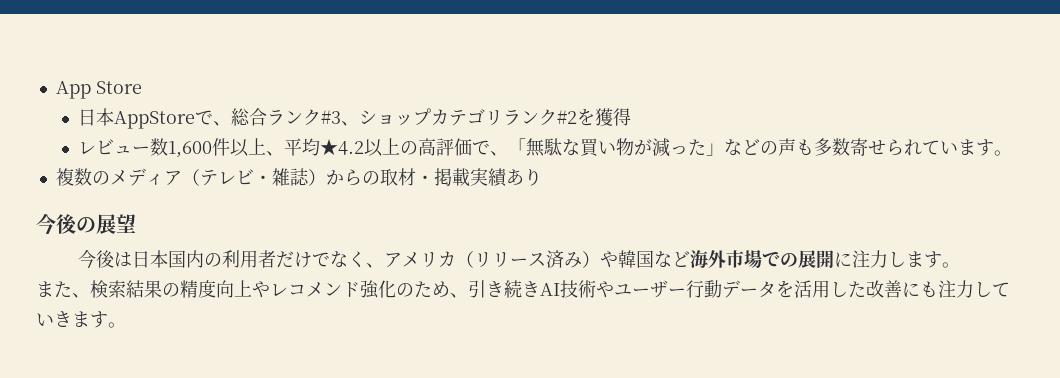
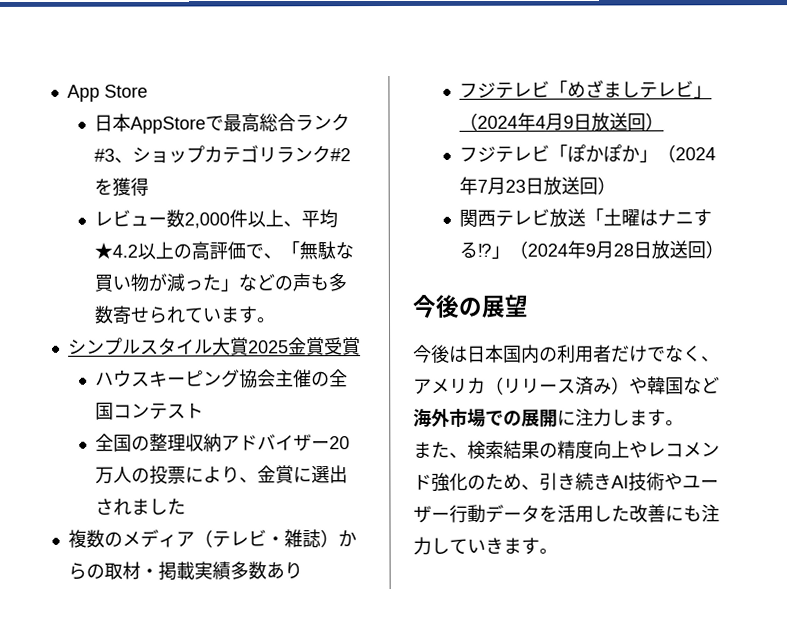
[213,121,232,126] 、 -> [223,113,261,133] 最高
[168,141,213,158] 1,600 -> [184,212,231,229] 2,000
(1013, 153) none -> [67,337,361,356] [95,369,349,389] [95,402,205,420] [95,433,351,453] [95,465,349,485] [95,498,187,516] // シンプルスタイル大賞2025金賞受賞 // ハウスキーピング協会主催の全国コンテスト // 全国の整理収納アドバイザー20万人の投票により、金賞に選出されました
(508, 177) none -> [229,561,267,580] 多数
(542, 177) none -> [459,79,713,99] [459,112,665,132] [459,144,717,163] [459,176,617,196] [459,208,713,228] [459,240,725,260] // フジテレビ「めざましテレビ」（2024年4月9日放送回） // フジテレビ「ぽかぽか」（2024年7月23日放送回） // 関西テレビ放送「土曜はナニする⁉」（2024年9月28日放送回）

